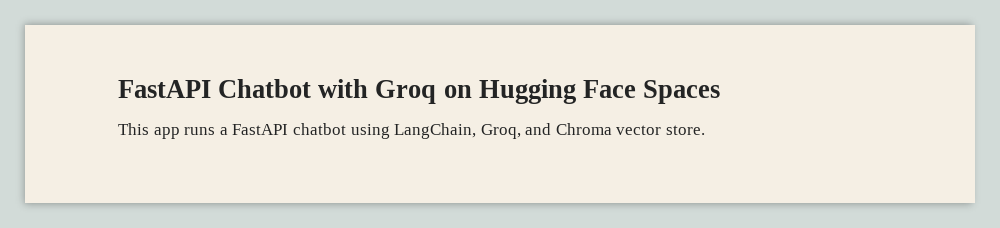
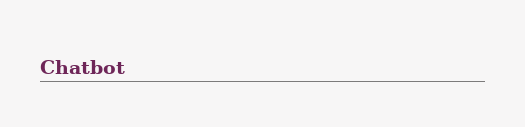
[118,79,721,104] [118,123,706,139] FastAPI Chatbot with Groq on Hugging Face Spaces // This app runs a FastAPI chatbot using LangChain, Groq, and Chroma vector store. -> [40,60,125,74] Chatbot

